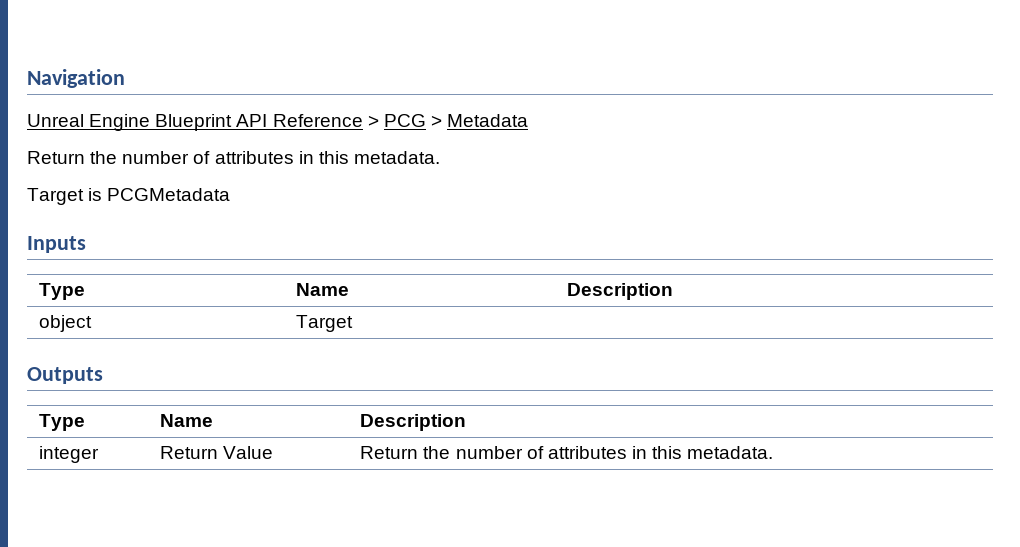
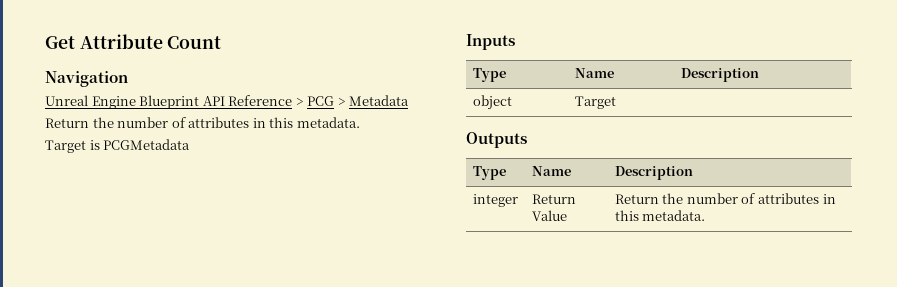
(27, 78) none -> [45,34,222,49] Get Attribute Count //

